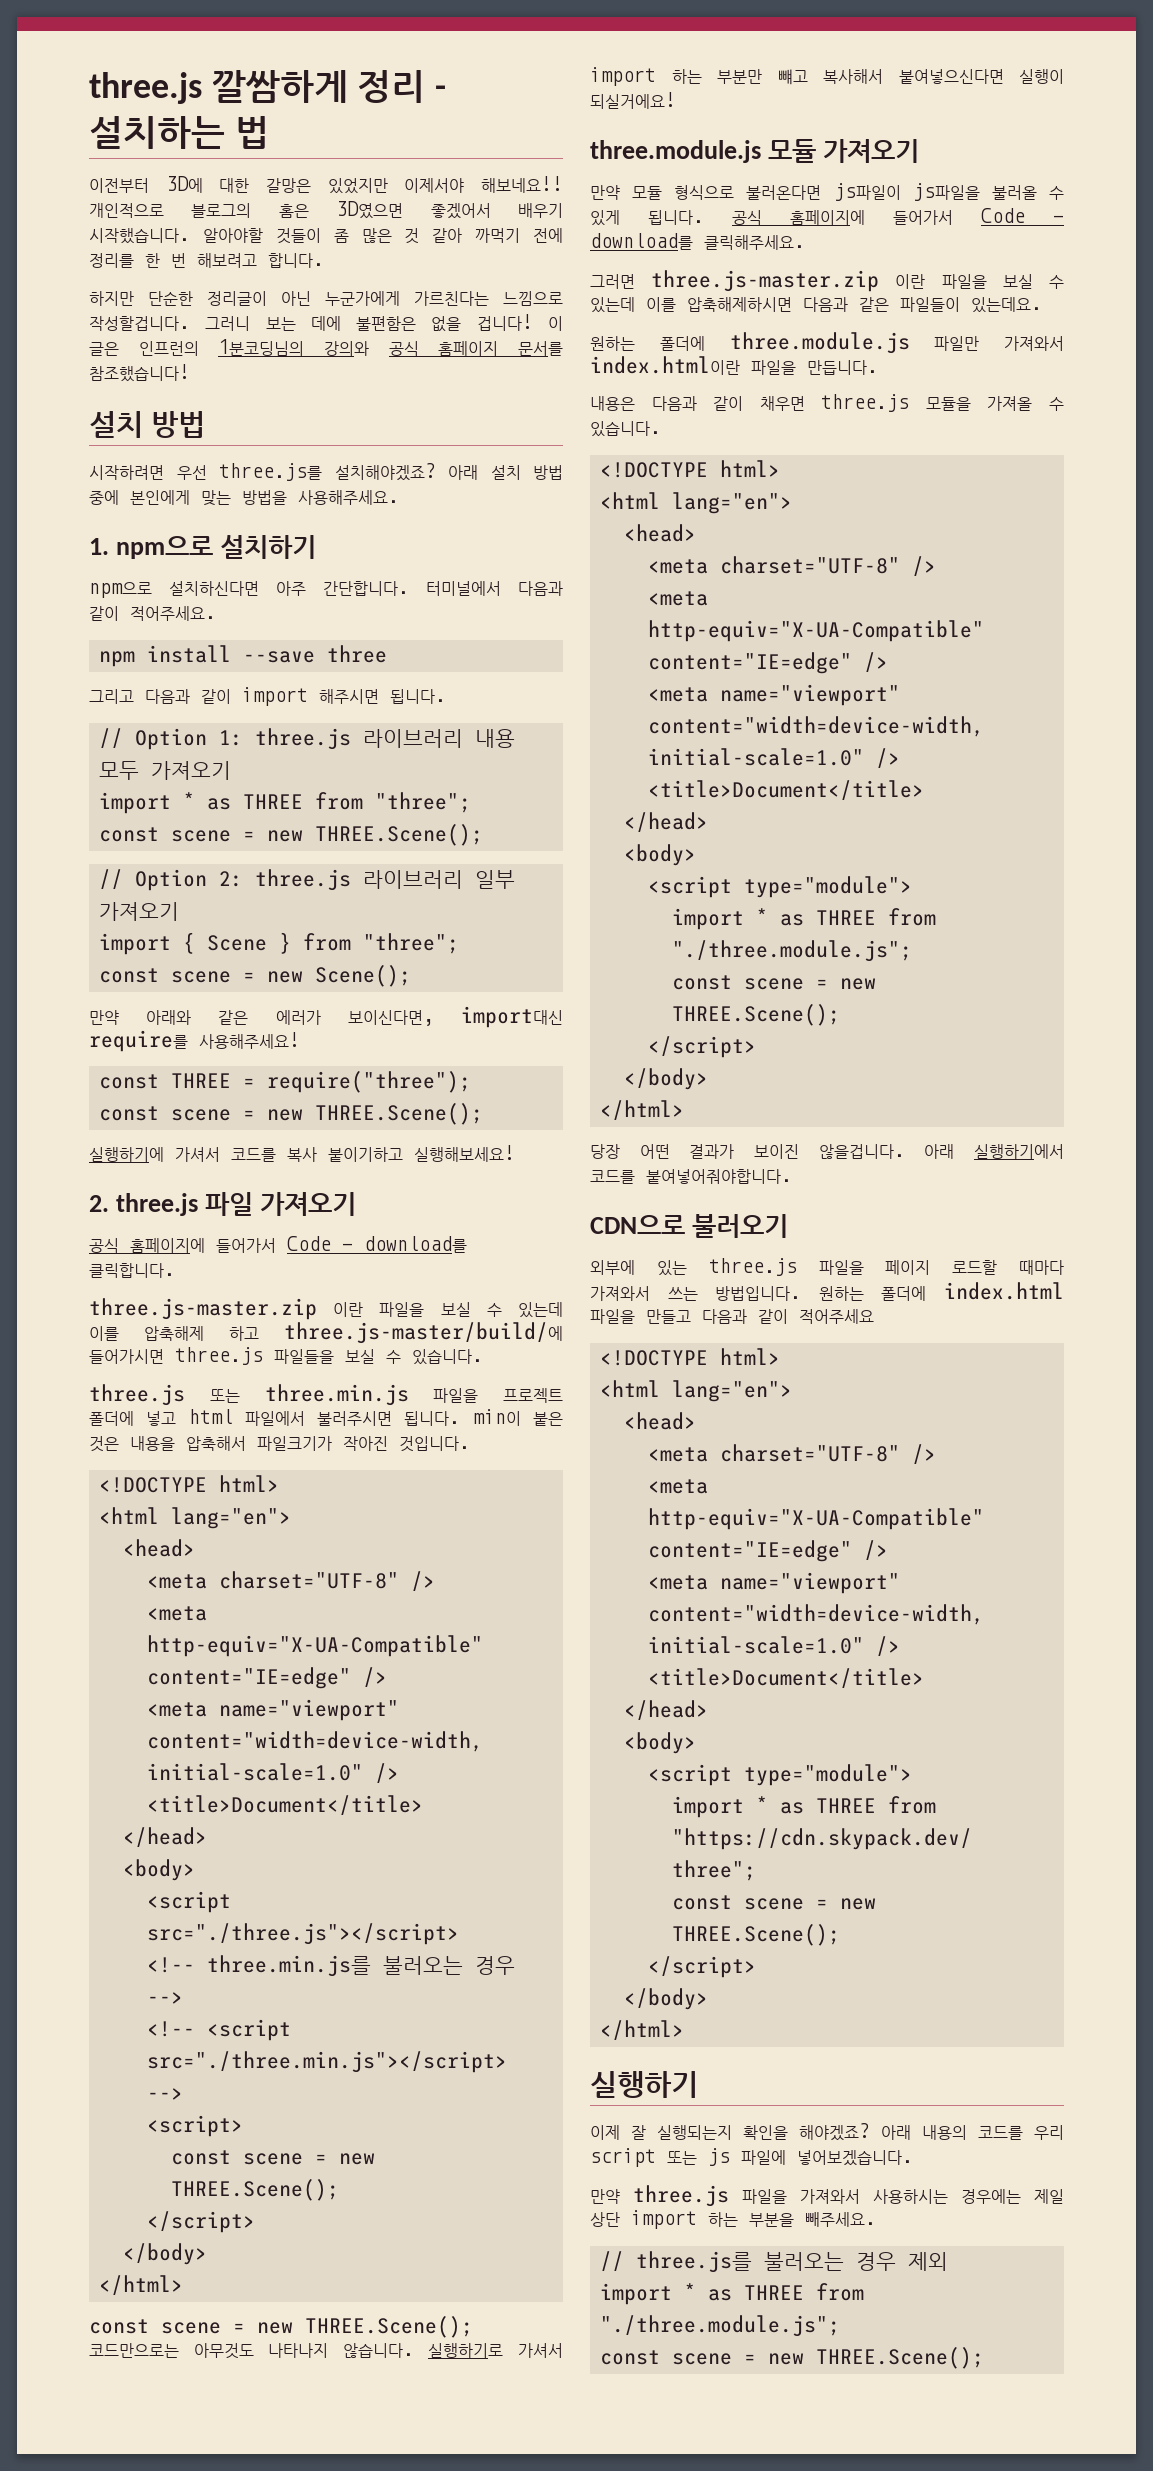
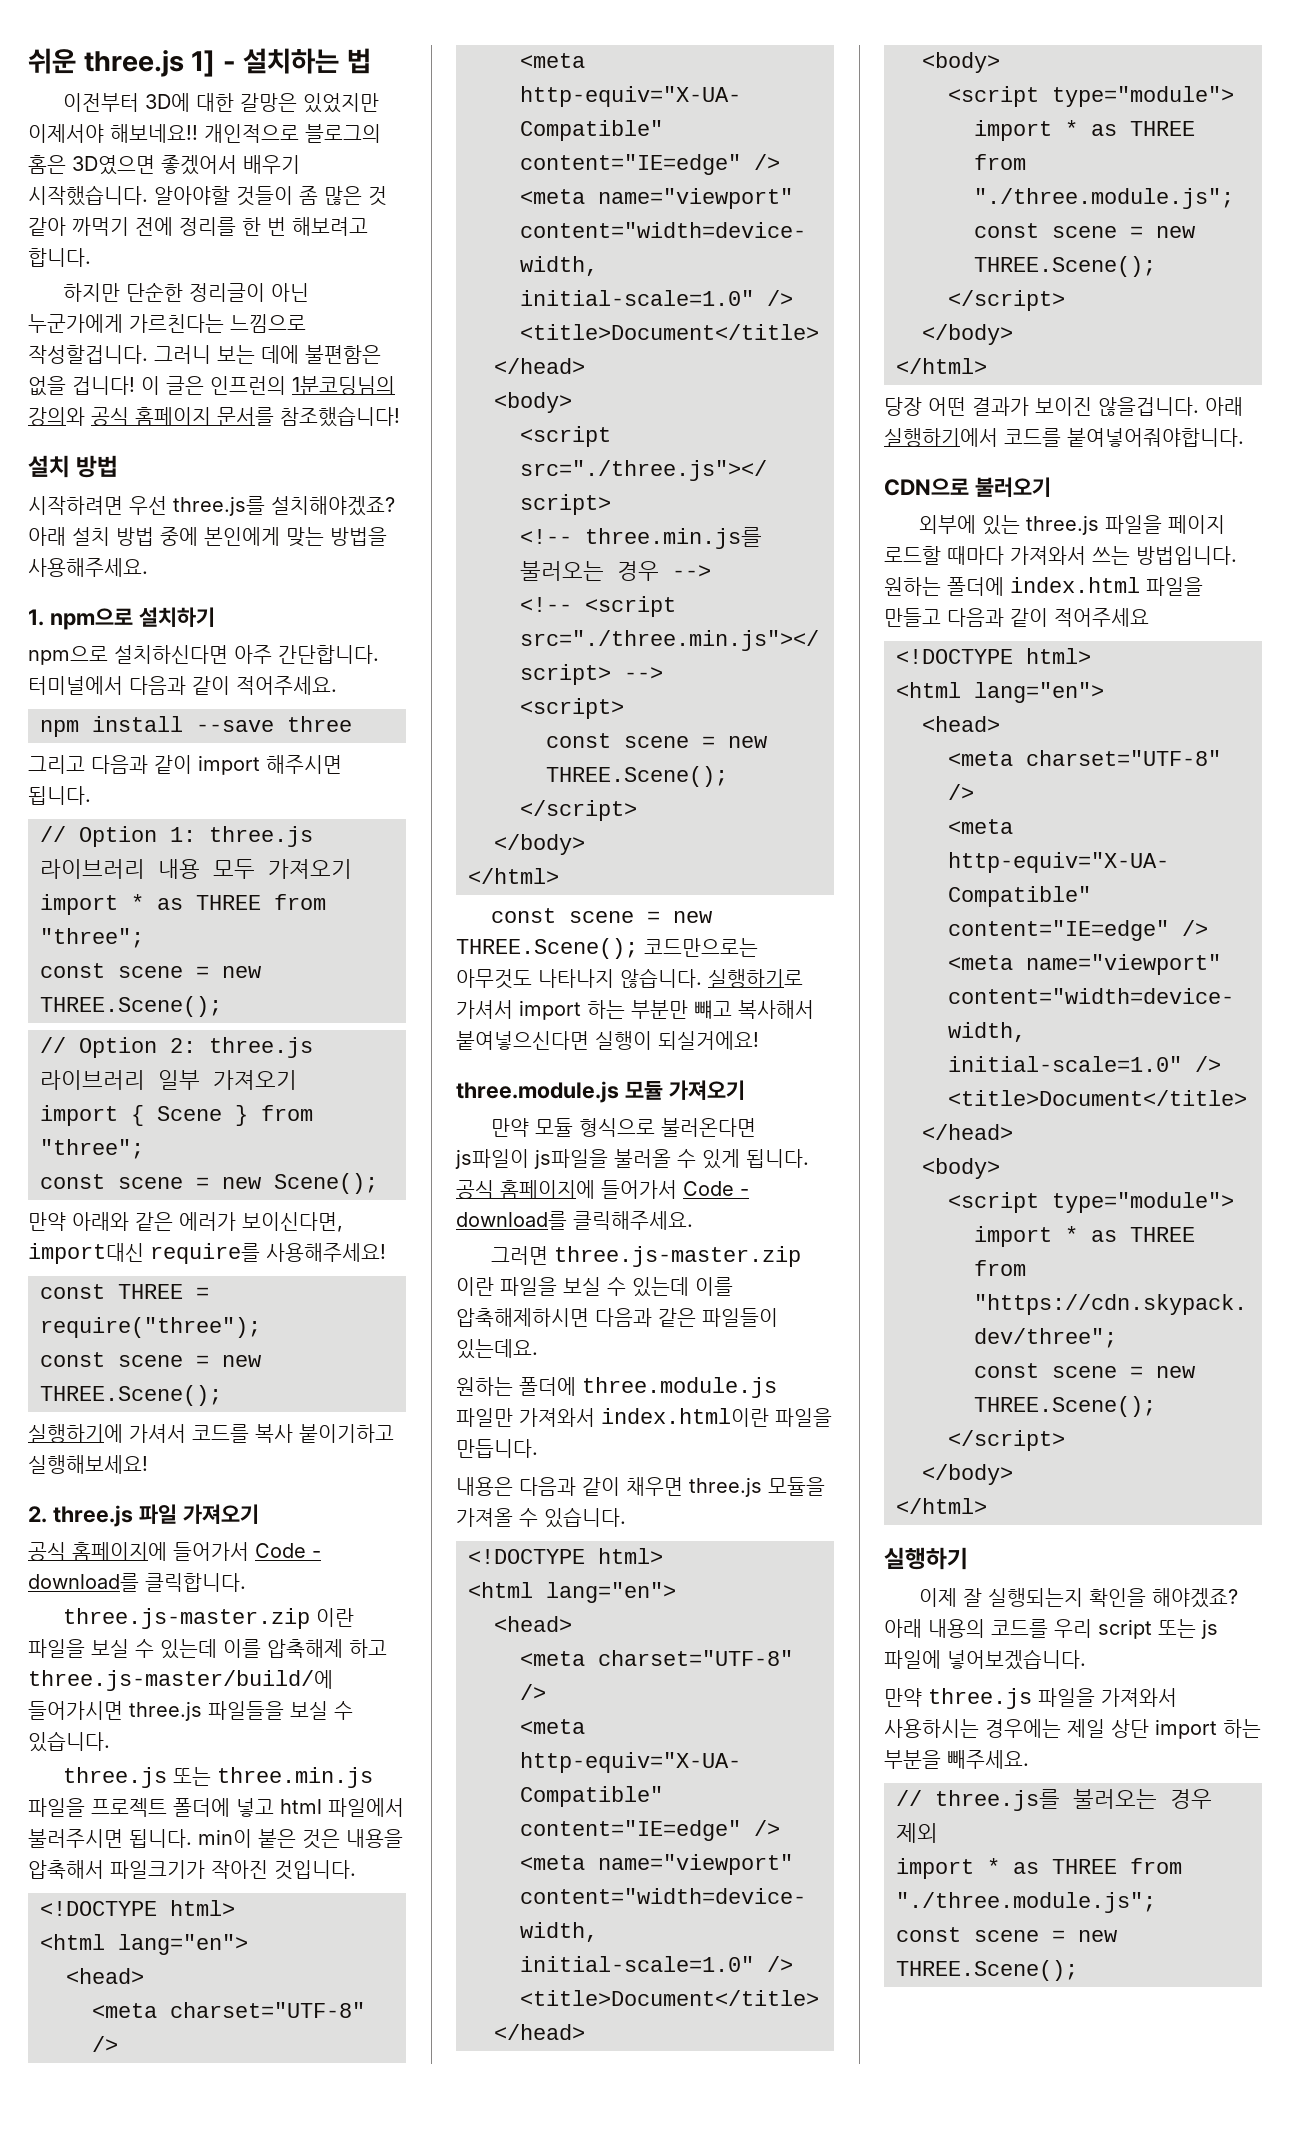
[89,70,426,104] three.js 깔쌈하게 정리 -> [28,48,216,77] 쉬운 three.js 1]

